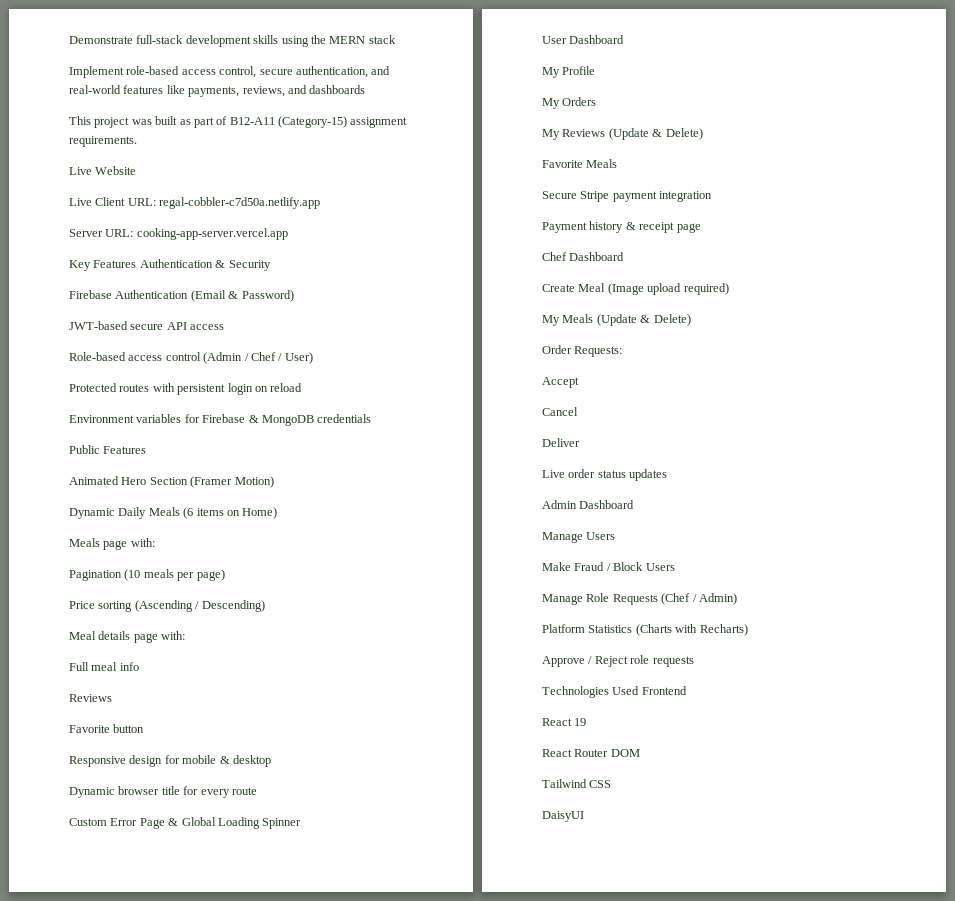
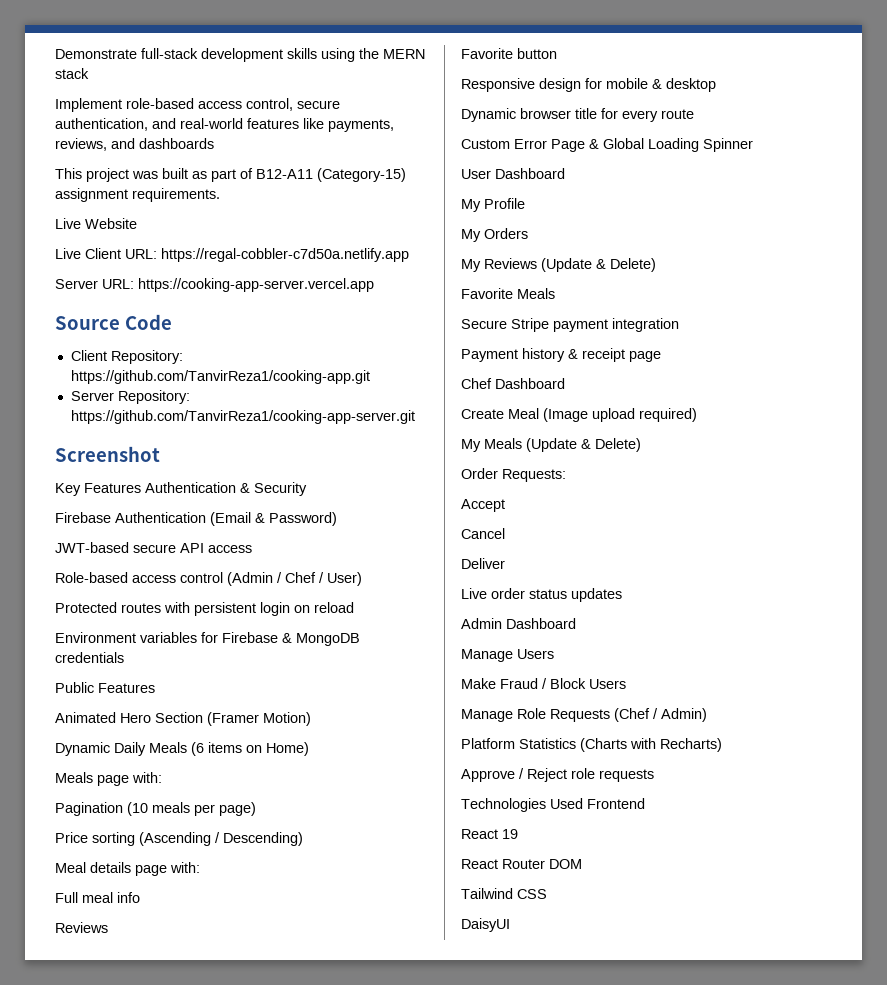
[159,197,321,209] regal-cobbler-c7d50a.netlify.app -> [161,248,409,262] https://regal-cobbler-c7d50a.netlify.app
[136,228,288,240] cooking-app-server.vercel.app -> [138,278,374,292] [55,314,172,330] [70,350,183,364] [70,370,370,384] [70,390,190,404] [70,410,415,424] [55,446,160,462] https://cooking-app-server.vercel.app // Source Code // Client Repository: https://github.com/TanvirReza1/cooking-app.git // Server Repository: https://github.com/TanvirReza1/cooking-app-server.git // Screenshot

